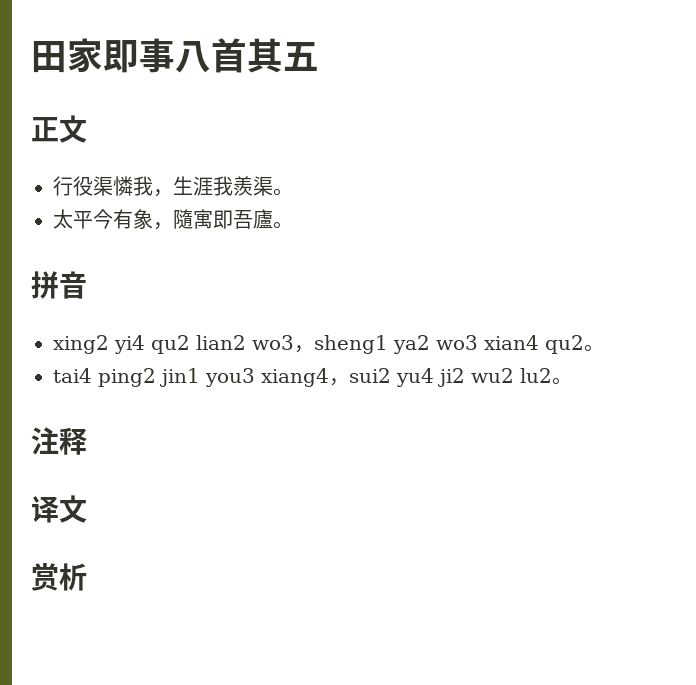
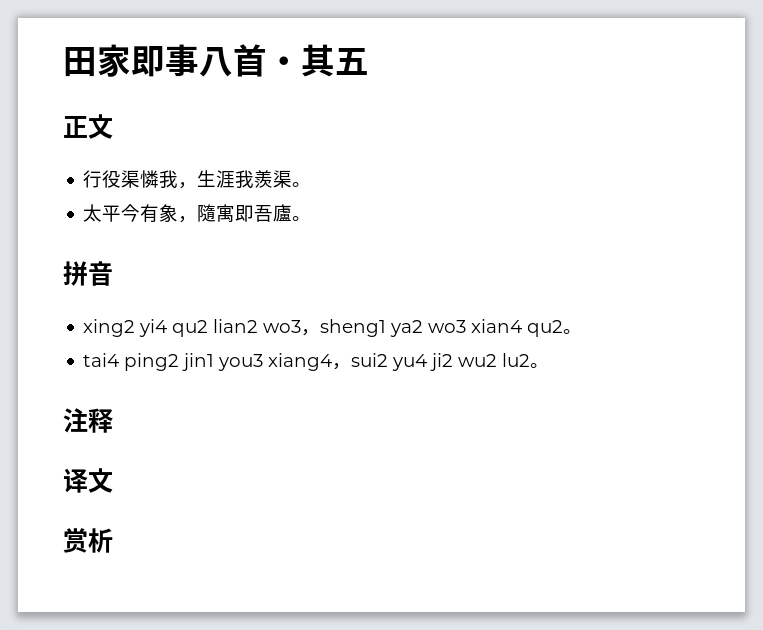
(247, 55) none -> [267,56,301,73] ・

